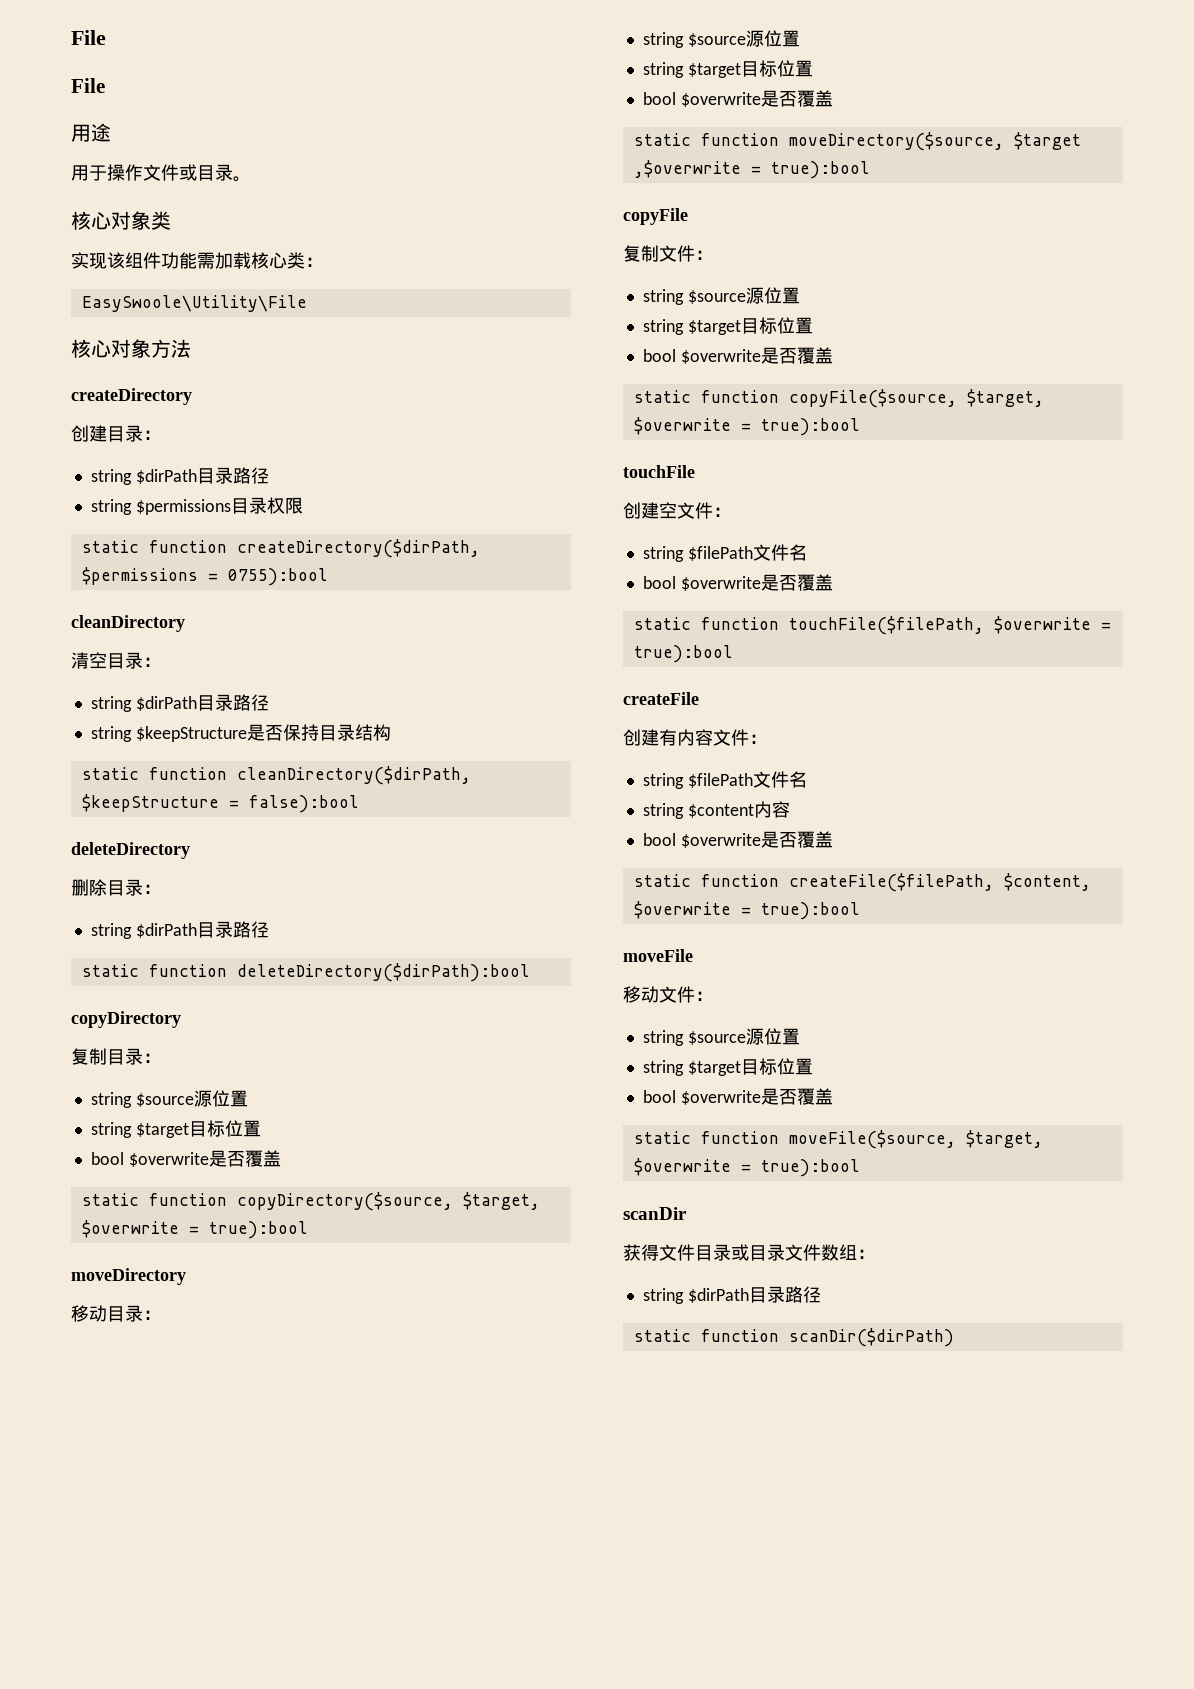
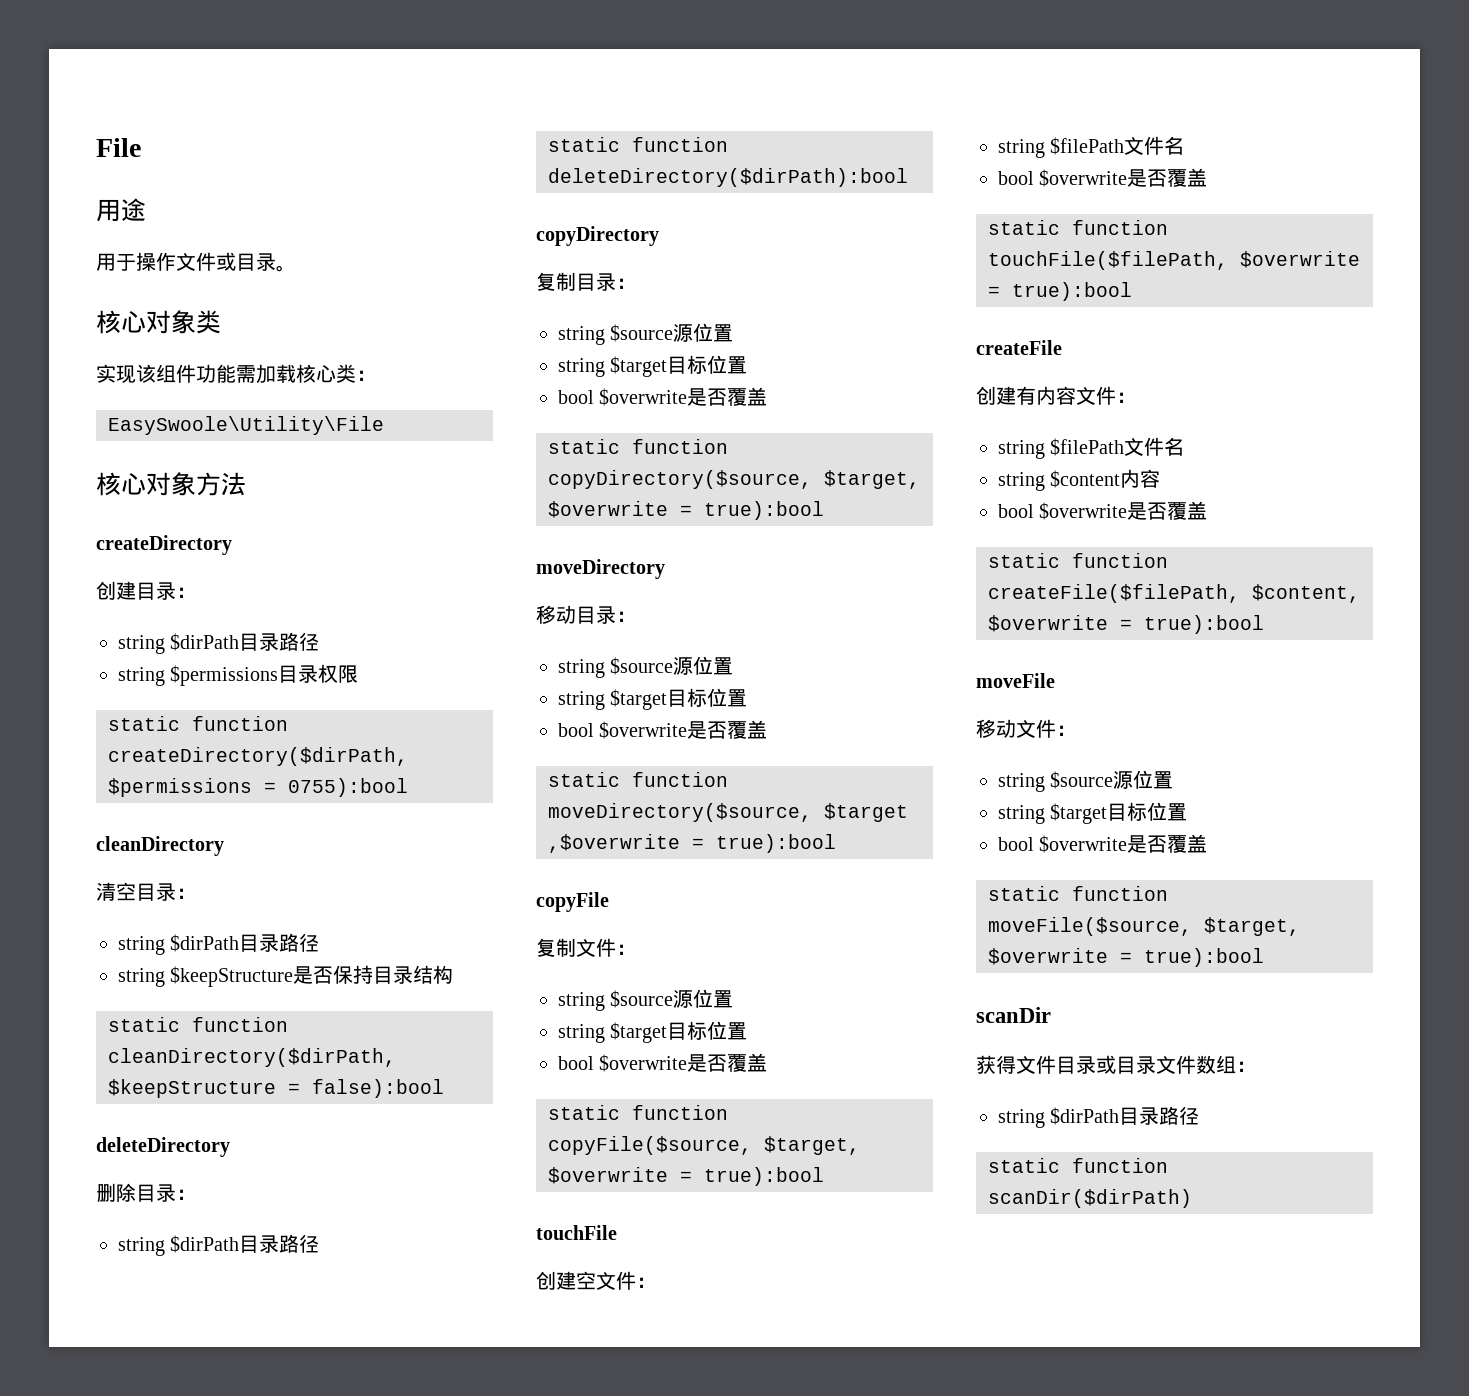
[71,30,106,45] [71,78,105,93] File // File -> [96,138,141,157] File

